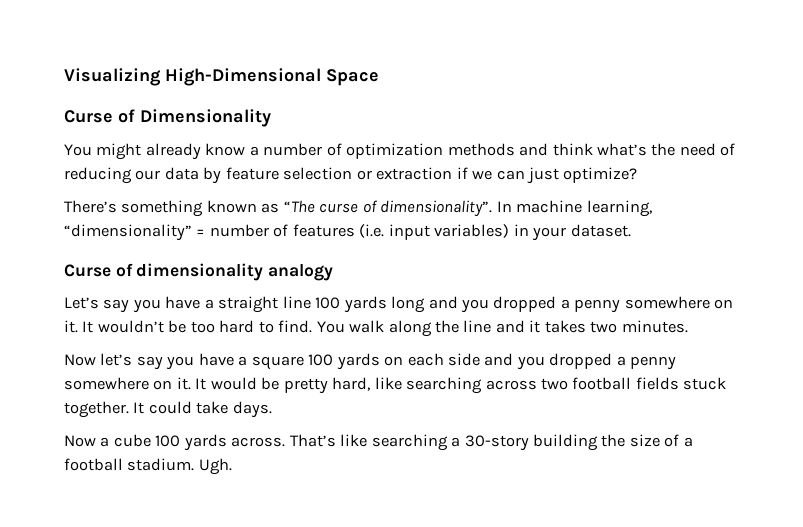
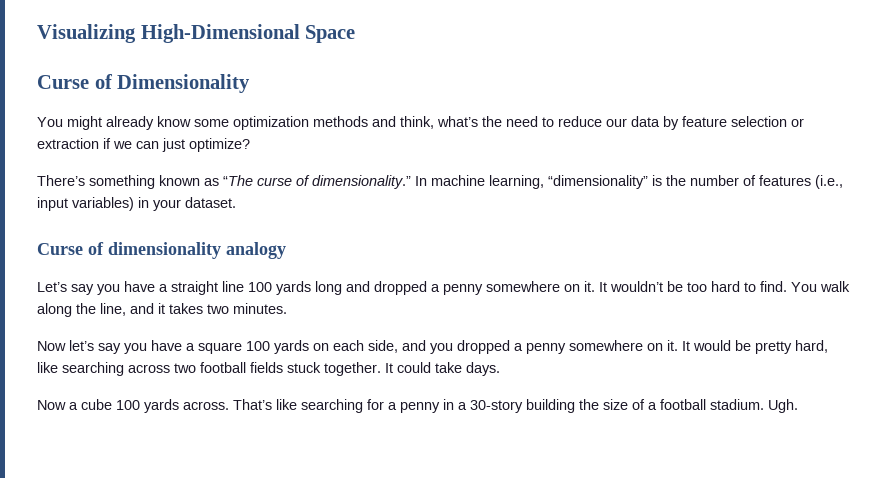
[249,143,342,156] a number of -> [194,119,229,127] some
[552,143,593,156] think -> [400,116,434,129] think,
[720,143,736,156] [64,167,132,184] of reducing -> [542,116,602,127] to reduce
[380,200,493,217] dimensionality”. -> [312,175,411,189] dimensionality.”
[196,229,206,236] = -> [652,175,686,186] is the
[359,224,385,238] (i.e. -> [815,175,843,189] (i.e.,
[461,299,490,313] you -> (370, 286) none
[463,320,492,333] line -> [100,303,126,316] line,
[448,353,481,366] side -> [368,340,398,353] side,
(448, 442) none -> [367,399,454,413] for a penny in

